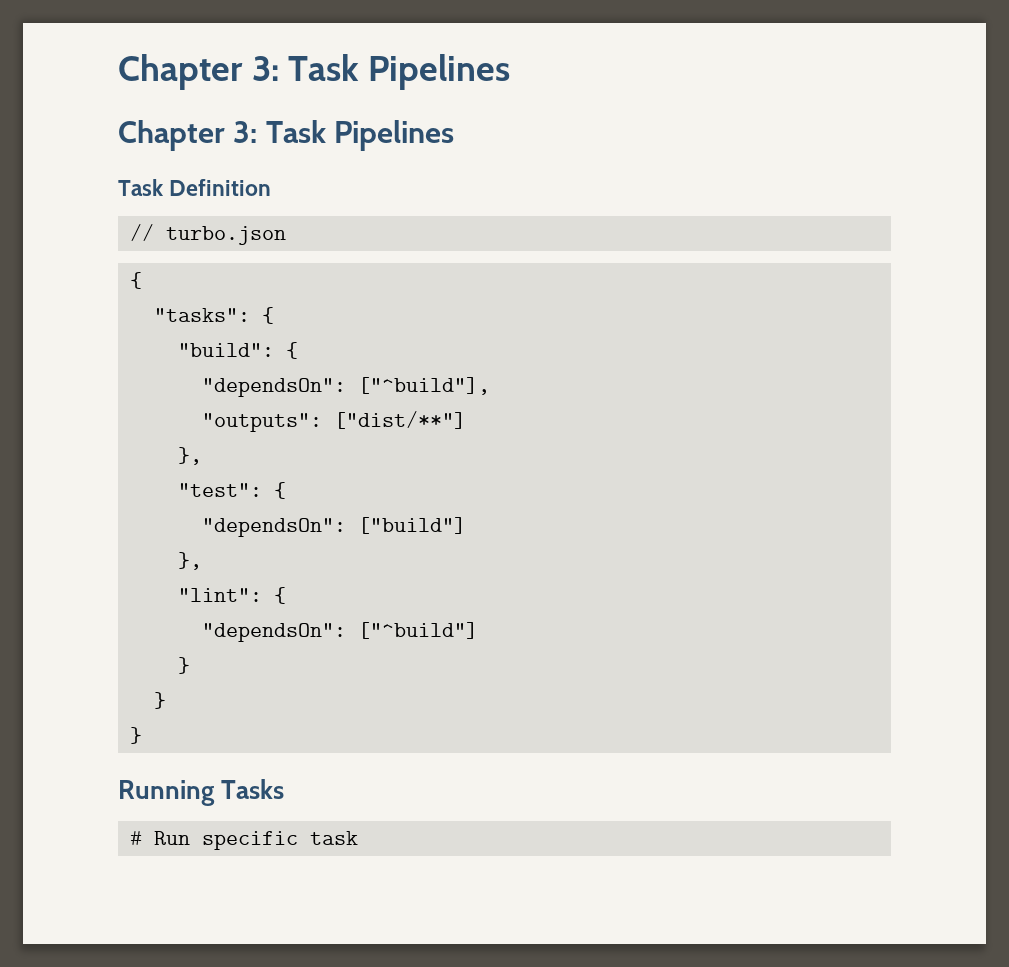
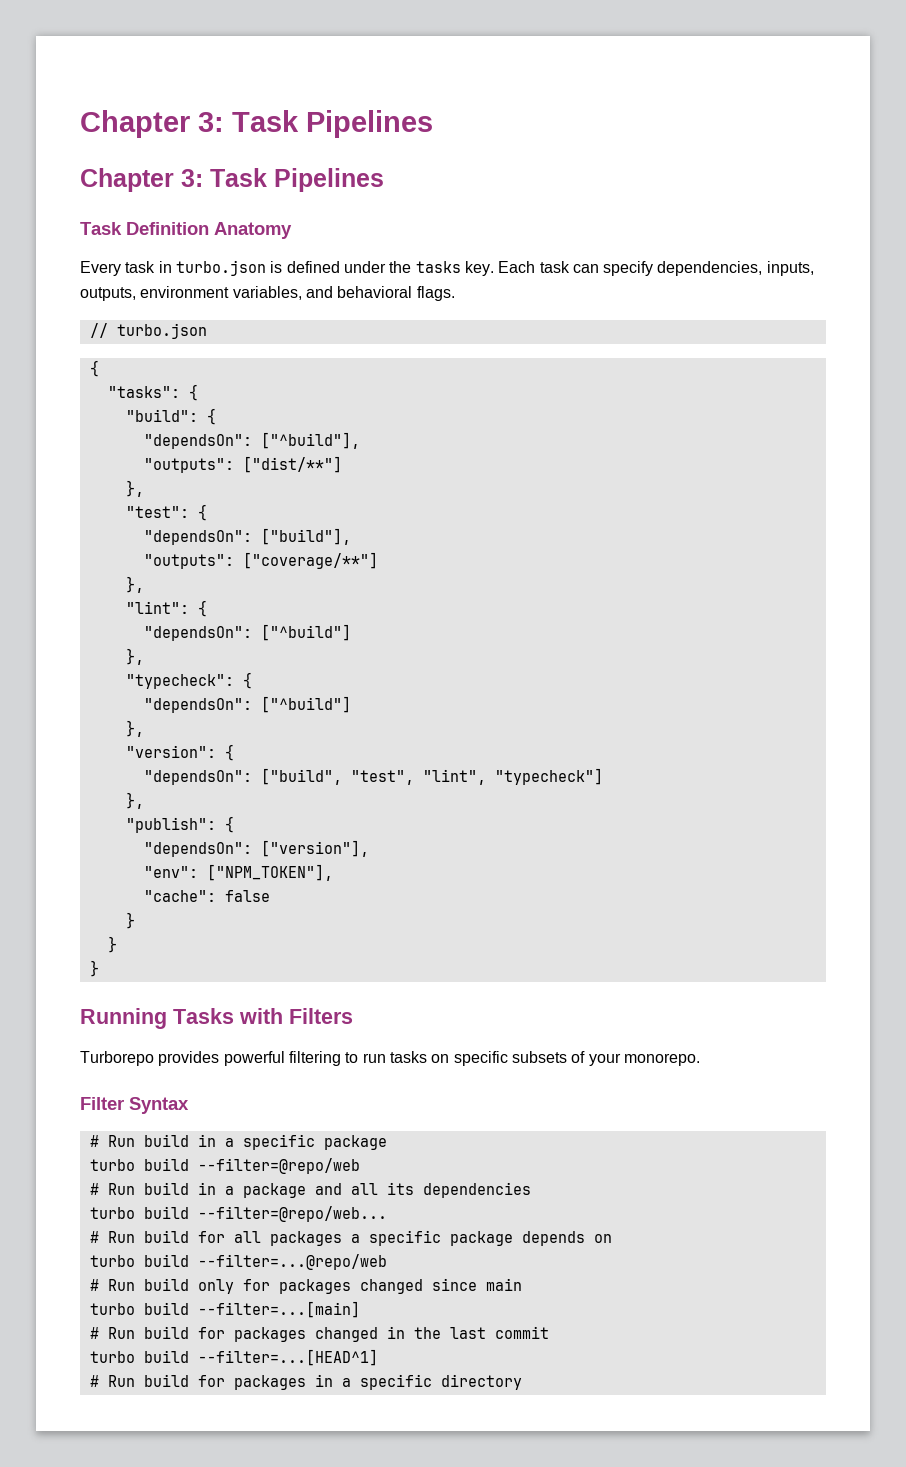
(272, 187) none -> [214,222,292,239] [80,260,814,276] [80,286,455,301] Anatomy // Every task in turbo.json is defined under the tasks key. Each task can specify dependencies, inputs, outputs, environment variables, and behavioral flags.
[357,517,466,534] ["build"] -> [260,528,351,545] [143,552,378,569] ["build"], // "outputs": ["coverage/**"]
(478, 630) none -> [125,648,144,665] [125,672,252,689] [143,696,351,713] [125,720,144,737] [125,744,234,761] [143,768,603,785] [125,792,144,809] [125,816,234,833] [143,840,369,857] [143,864,333,881] [143,890,270,902] // }, // "typecheck": { // "dependsOn": ["^build"] // }, // "version": { // "dependsOn": ["build", "test", "lint", "typecheck"] // }, // "publish": { // "dependsOn": ["version"], // "env": ["NPM_TOKEN"], // "cache": false
[129,831,358,850] // # Run specific task -> [239,1008,353,1024] [80,1051,700,1066] [80,1097,189,1114] [89,1134,387,1150] [89,1158,360,1174] [89,1182,531,1198] [89,1206,387,1222] [89,1230,612,1246] [89,1254,387,1270] [89,1278,522,1294] [89,1301,360,1318] [89,1326,549,1342] [89,1349,378,1366] [89,1374,522,1390] with Filters // Turborepo provides powerful filtering to run tasks on specific subsets of your monorepo. // Filter Syntax // # Run build in a specific package // turbo build --filter=@repo/web // # Run build in a package and all its dependencies // turbo build --filter=@repo/web... // # Run build for all packages a specific package depends on // turbo build --filter=...@repo/web // # Run build only for packages changed since main // turbo build --filter=...[main] // # Run build for packages changed in the last commit // turbo build --filter=...[HEAD^1] // # Run build for packages in a specific directory

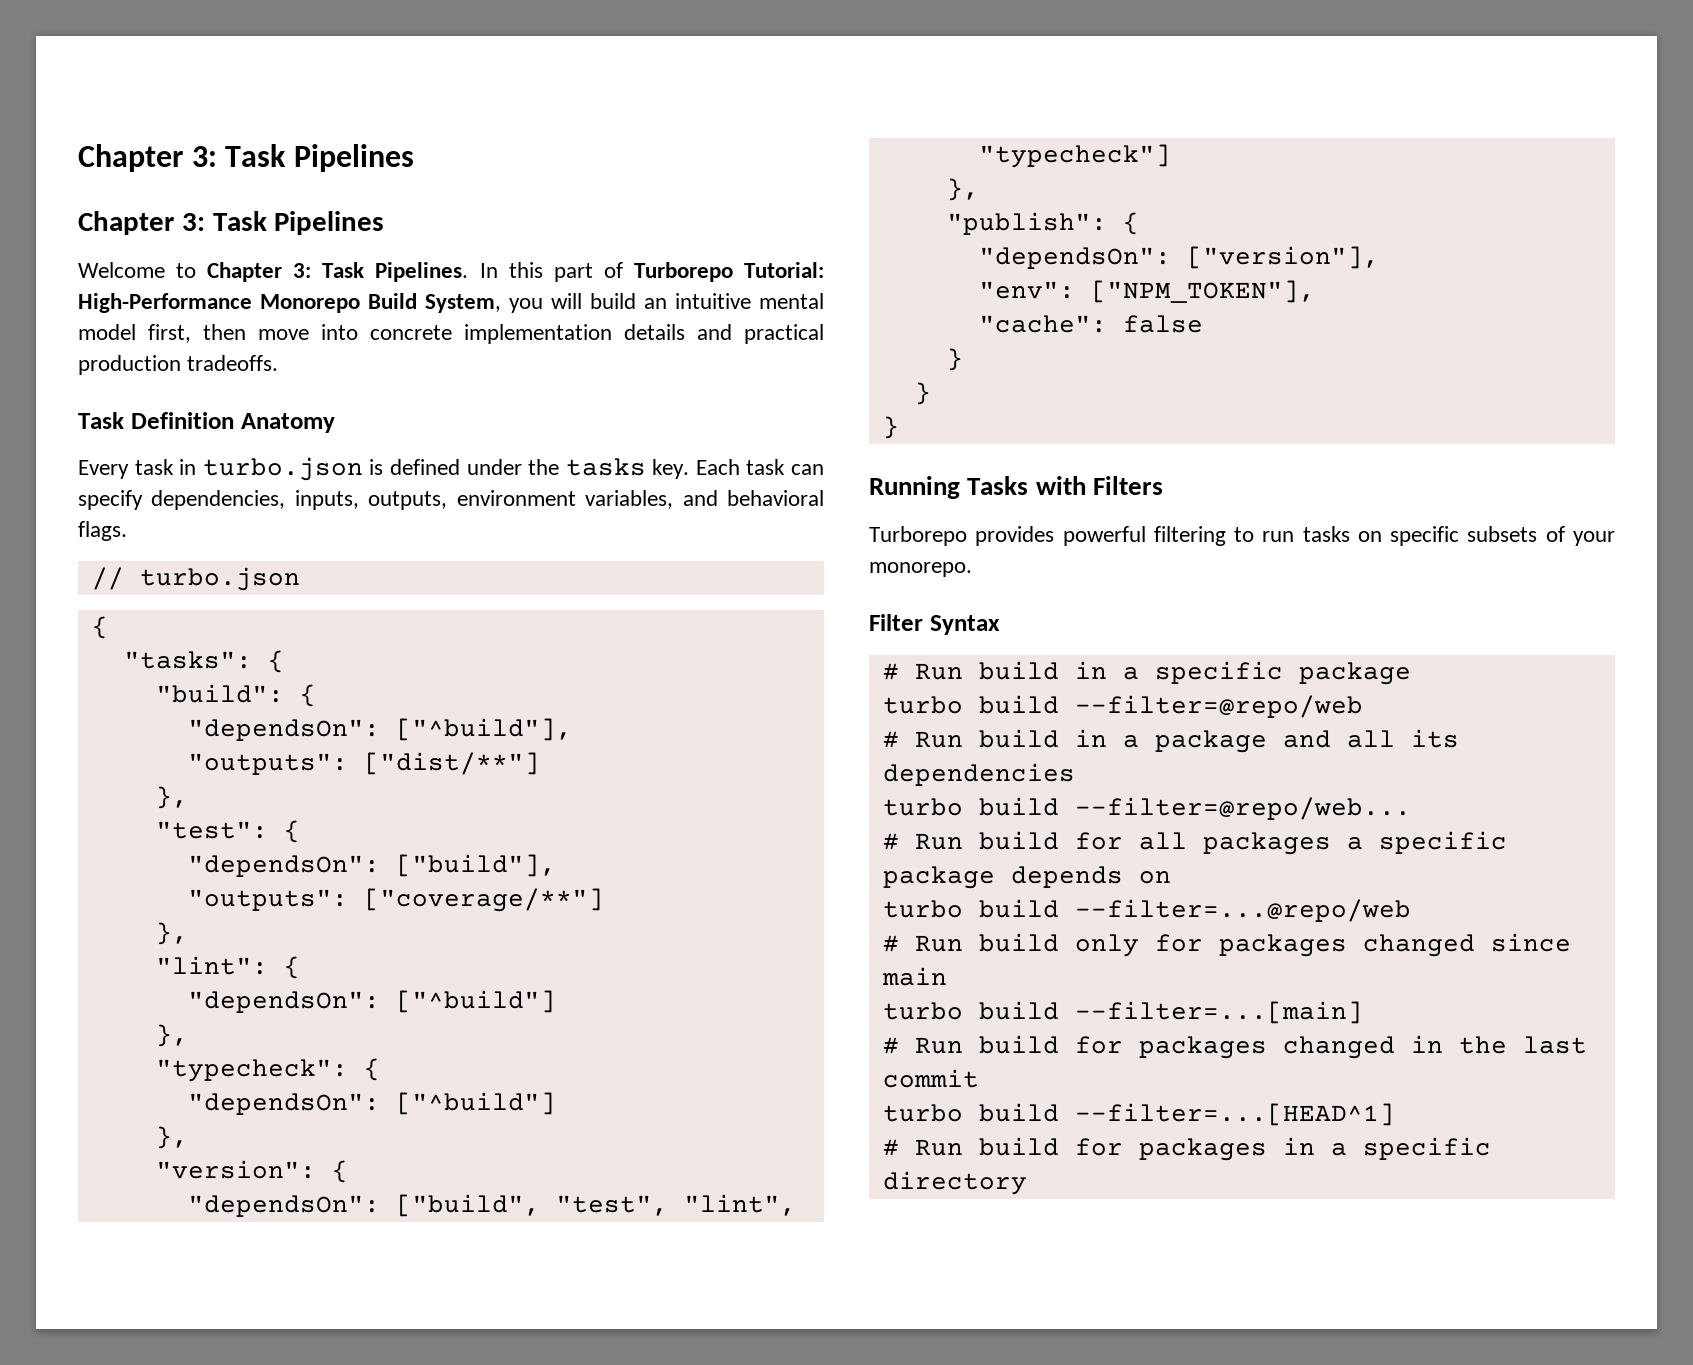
(384, 180) none -> [78,262,824,282] [78,293,824,313] [78,324,824,344] [78,355,279,375] // Welcome to Chapter 3: Task Pipelines. In this part of Turborepo Tutorial: High-Performance Monorepo Build System, you will build an intuitive mental model first, then move into concrete implementation details and practical production tradeoffs.

